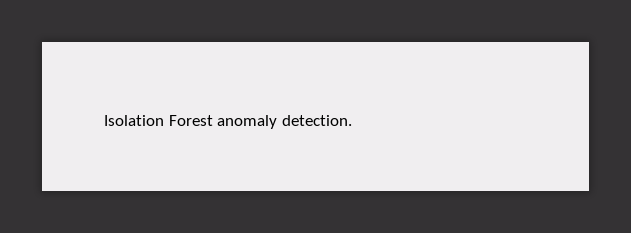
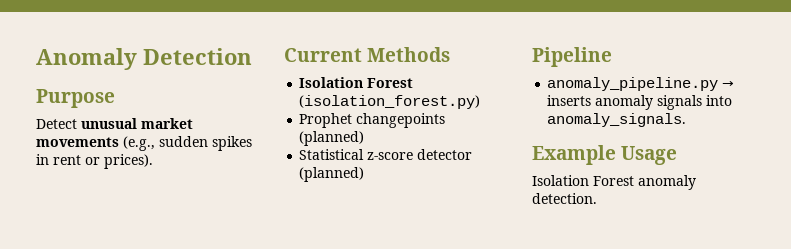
(104, 120) none -> [36,48,252,70] [36,89,115,108] [36,118,193,129] [36,136,252,151] [36,154,153,169] [284,47,451,62] [299,77,414,88] [299,95,481,109] [299,113,446,128] [299,131,365,146] [299,149,473,160] [299,167,365,182] [532,47,612,67] [547,77,735,91] [547,95,733,110] [547,113,687,127] [532,145,678,165] Anomaly Detection // Purpose // Detect unusual market movements (e.g., sudden spikes in rent or prices). // Current Methods // Isolation Forest (isolation_forest.py) // Prophet changepoints (planned) // Statistical z-score detector (planned) // Pipeline // anomaly_pipeline.py → inserts anomaly signals into anomaly_signals. // Example Usage //

